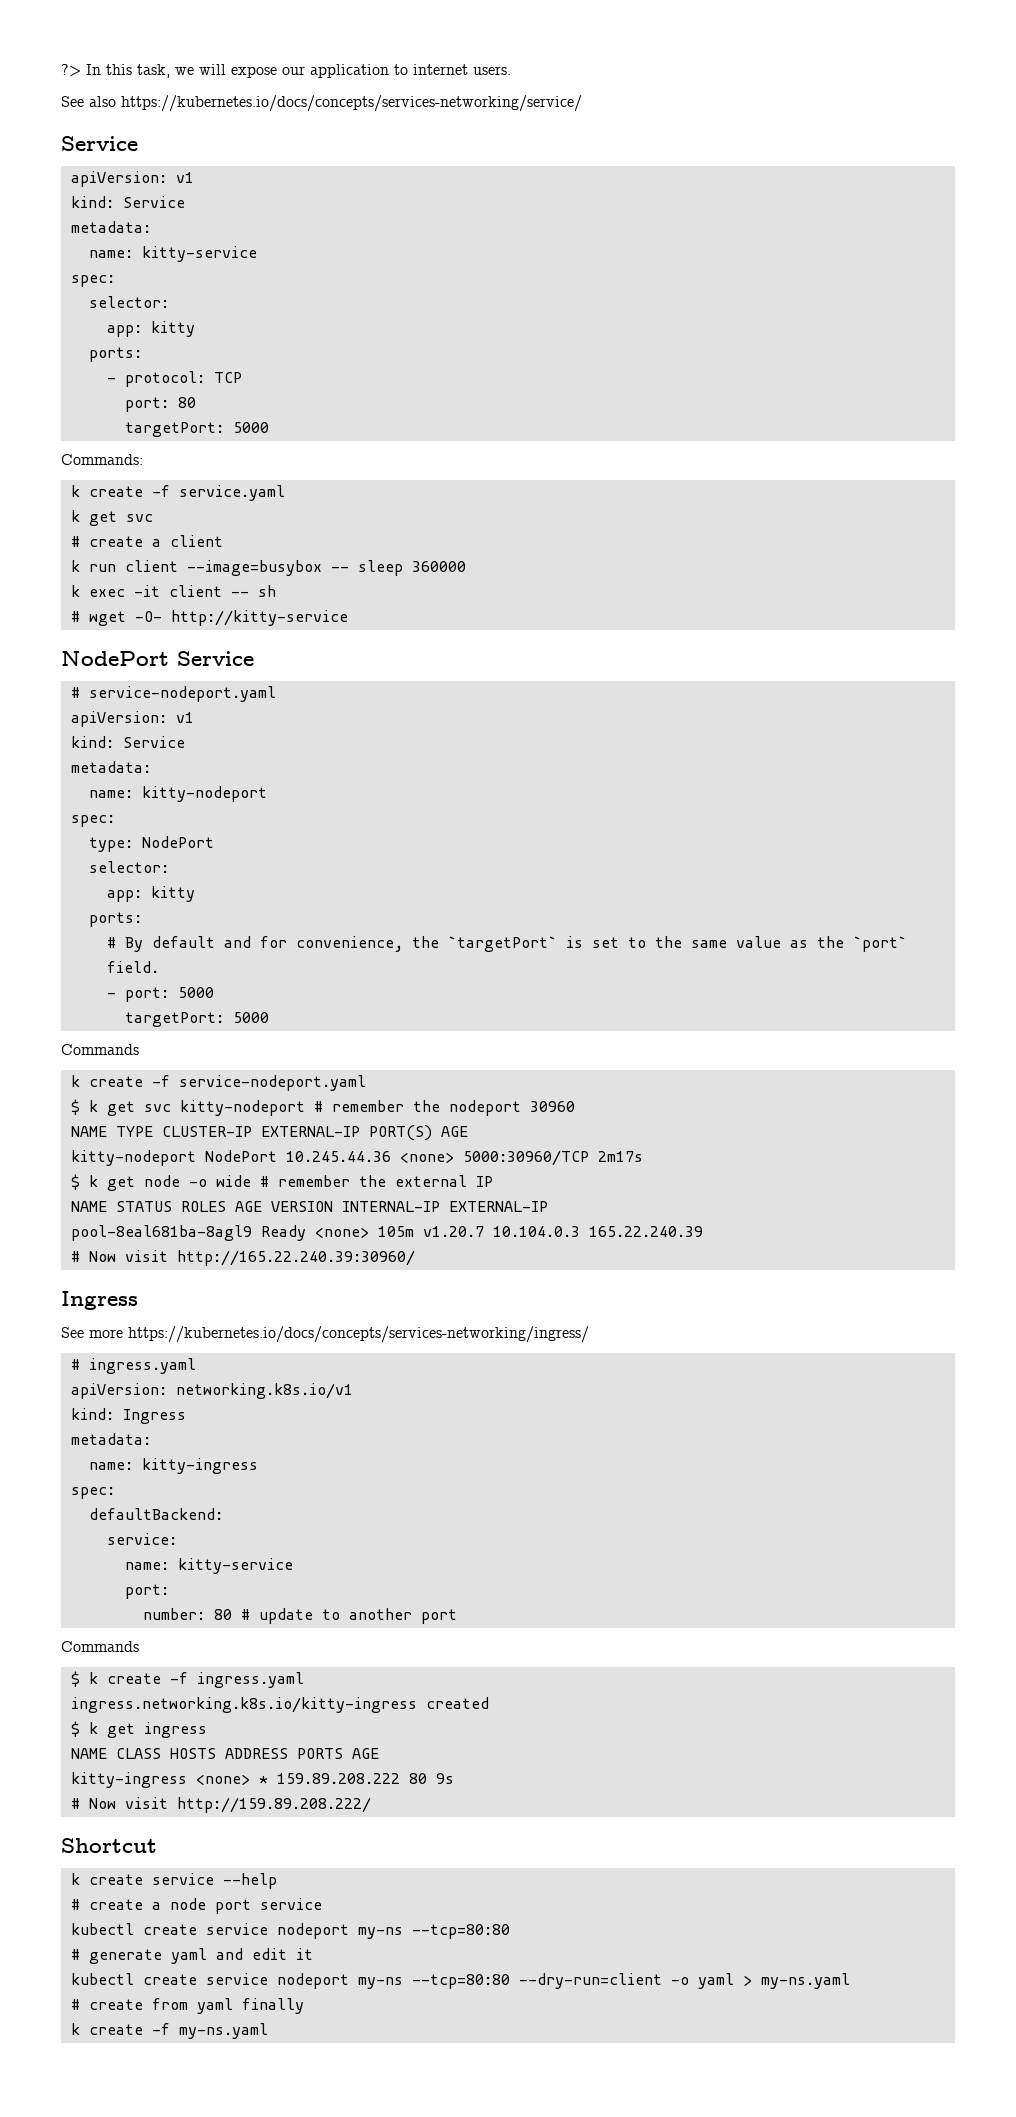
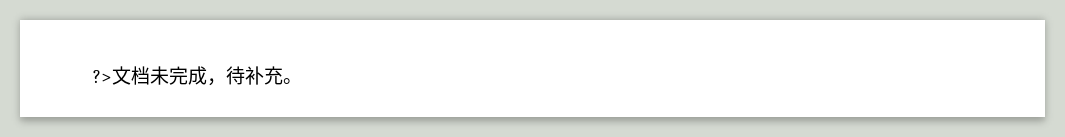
[86,64,511,78] [61,95,582,112] [61,136,138,151] [70,171,194,187] [70,196,185,208] [70,221,151,233] [88,246,257,262] [70,275,115,287] [88,296,169,308] [106,321,195,337] [88,347,142,362] [106,371,242,387] [124,397,196,412] [124,422,269,437] [61,454,143,465] [70,485,285,501] [70,510,153,526] [70,535,223,547] [70,560,466,576] [70,585,276,597] [70,610,348,626] [61,651,254,666] [70,686,276,702] [70,711,194,727] [70,736,185,748] [70,761,151,773] [88,786,267,802] [70,815,115,827] [88,836,214,852] [88,861,169,873] [106,886,195,902] [88,912,142,927] [106,936,907,952] [106,961,159,973] [106,987,214,1002] [124,1012,269,1027] [61,1044,139,1055] [70,1075,366,1091] [70,1099,575,1116] [70,1125,468,1141] [70,1150,643,1166] [70,1174,493,1191] [70,1201,548,1212] [70,1225,703,1241] [70,1250,415,1266] [61,1291,138,1310] [61,1326,589,1343] [70,1358,196,1374] [70,1383,353,1399] [70,1408,186,1424] [70,1433,151,1445] [88,1458,258,1474] [70,1487,115,1499] [88,1508,223,1520] [106,1533,177,1545] [124,1558,293,1574] [124,1584,169,1599] [142,1608,457,1624] [61,1641,139,1652] [70,1671,304,1688] [70,1697,489,1713] [70,1721,207,1738] [70,1748,379,1759] [70,1772,454,1788] [70,1797,371,1813] [61,1838,157,1853] [70,1873,277,1889] [70,1898,322,1914] [70,1923,510,1939] [70,1948,313,1964] [70,1973,850,1989] [70,1998,304,2014] [70,2023,268,2039] In this task, we will expose our application to internet users. // See also https://kubernetes.io/docs/concepts/services-networking/service/ // Service // apiVersion: v1 // kind: Service // metadata: // name: kitty-service // spec: // selector: // app: kitty // ports: // - protocol: TCP // port: 80 // targetPort: 5000 // Commands: // k create -f service.yaml // k get svc // # create a client // k run client --image=busybox -- sleep 360000 // k exec -it client -- sh // # wget -O- http://kitty-service // NodePort Service // # service-nodeport.yaml // apiVersion: v1 // kind: Service // metadata: // name: kitty-nodeport // spec: // type: NodePort // selector: // app: kitty // ports: // # By default and for convenience, the `targetPort` is set to the same value as the `port` field. // - port: 5000 // targetPort: 5000 // Commands // k create -f service-nodeport.yaml // $ k get svc kitty-nodeport # remember the nodeport 30960 // NAME TYPE CLUSTER-IP EXTERNAL-IP PORT(S) AGE // kitty-nodeport NodePort 10.245.44.36 <none> 5000:30960/TCP 2m17s // $ k get node -o wide # remember the external IP // NAME STATUS ROLES AGE VERSION INTERNAL-IP EXTERNAL-IP // pool-8eal681ba-8agl9 Ready <none> 105m v1.20.7 10.104.0.3 165.22.240.39 // # Now visit http://165.22.240.39:30960/ // Ingress // See more https://kubernetes.io/docs/concepts/services-networking/ingress/ // # ingress.yaml // apiVersion: networking.k8s.io/v1 // kind: Ingress // metadata: // name: kitty-ingress // spec: // defaultBackend: // service: // name: kitty-service // port: // number: 80 # update to another port // Commands // $ k create -f ingress.yaml // ingress.networking.k8s.io/kitty-ingress created // $ k get ingress // NAME CLASS HOSTS ADDRESS PORTS AGE // kitty-ingress <none> * 159.89.208.222 80 9s // # Now visit http://159.89.208.222/ // Shortcut // k create service --help // # create a node port service // kubectl create service nodeport my-ns --tcp=80:80 // # generate yaml and edit it // kubectl create service nodeport my-ns --tcp=80:80 --dry-run=client -o yaml > my-ns.yaml // # create from yaml finally // k create -f my-ns.yaml -> [112,66,302,86] 文档未完成，待补充。

